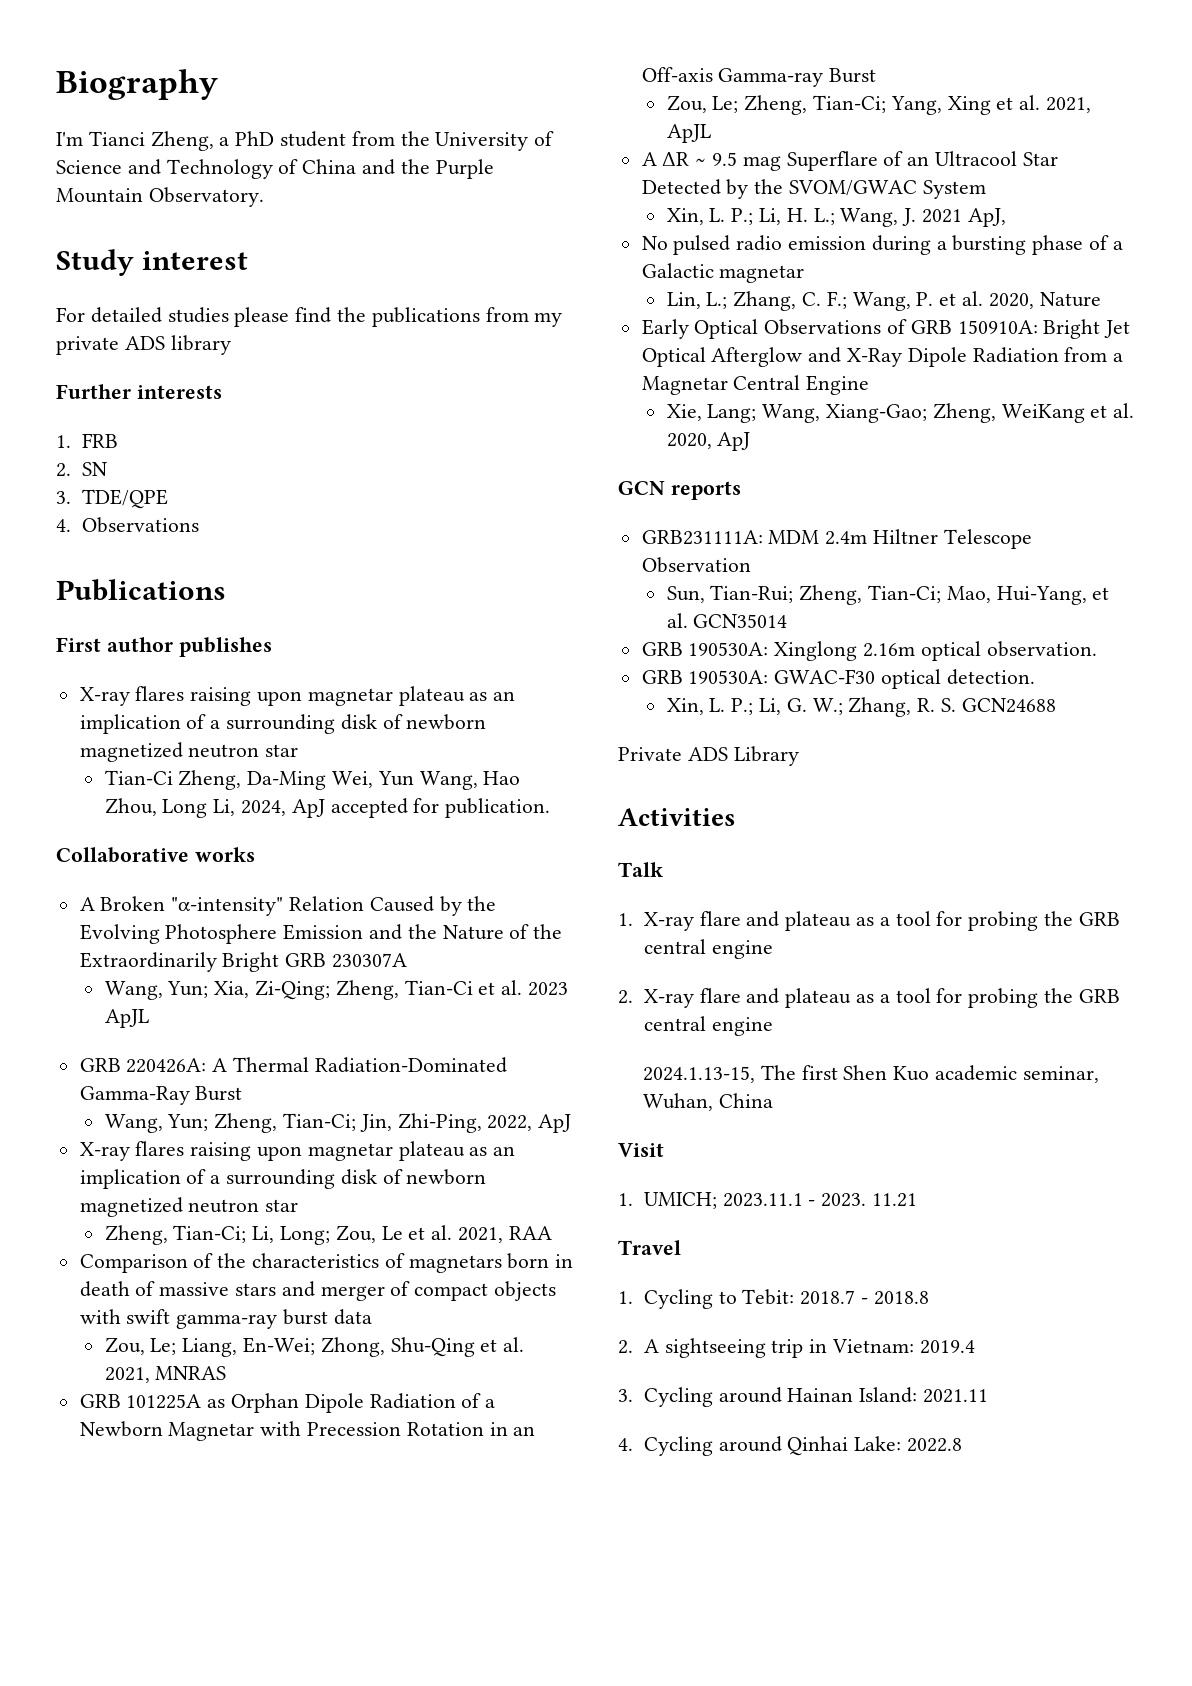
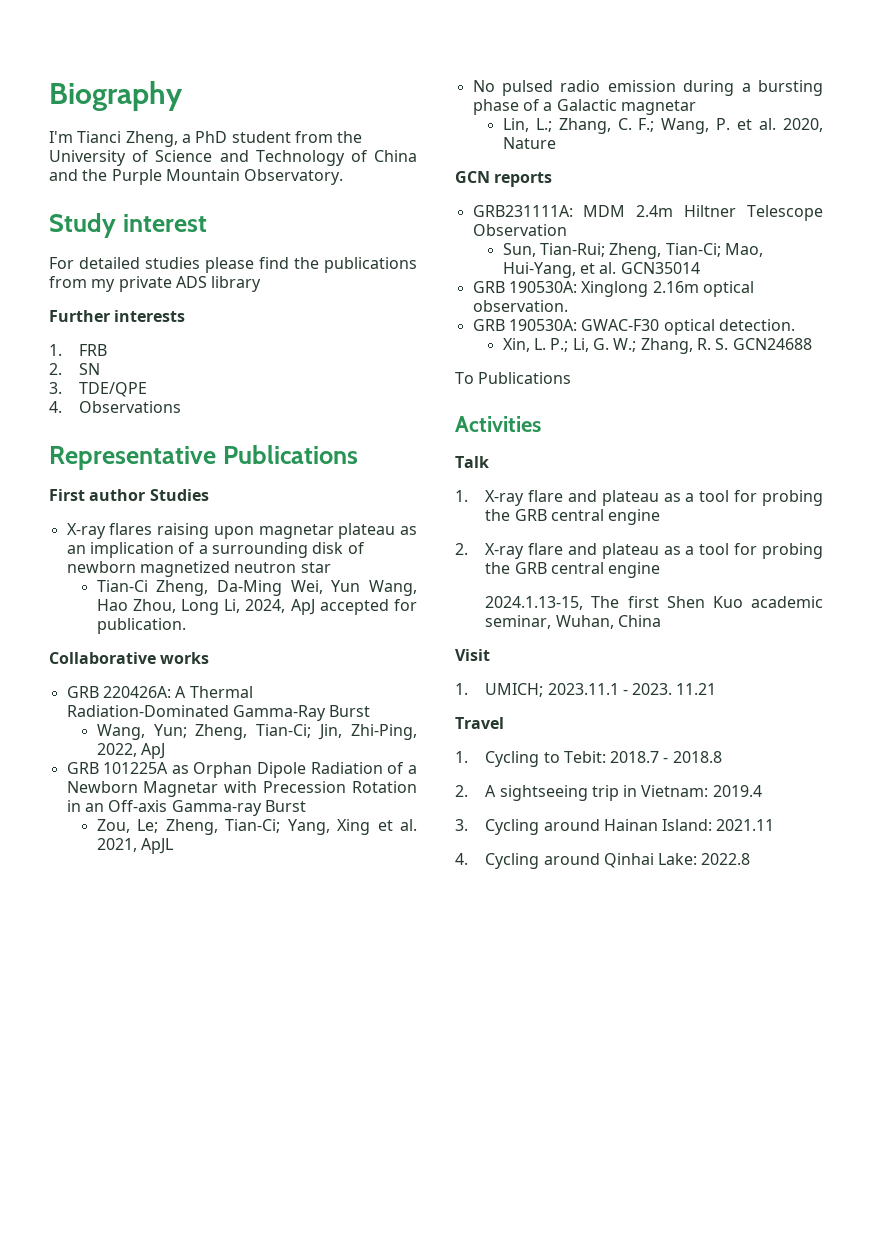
(199, 525) none -> [49,446,216,470] Representative
[178,637,272,657] publishes -> [149,489,209,501] Studies
[79,896,497,916] [79,924,563,944] [79,952,408,972] [104,980,569,1000] [104,1009,149,1028] // A Broken "α-intensity" Relation Caused by the Evolving Photosphere Emission and the Nature of the Extraordinarily Bright GRB 230307A // Wang, Yun; Xia, Zi-Qing; Zheng, Tian-Ci et al. 2023 ApJL -> (210, 658) none
[79,1141,516,1161] [79,1169,487,1189] [79,1197,299,1217] [104,1225,552,1245] [79,1253,574,1273] [79,1281,557,1301] [79,1309,372,1329] [104,1337,525,1357] [104,1366,227,1383] // X-ray flares raising upon magnetar plateau as an implication of a surrounding disk of newborn magnetized neutron star // Zheng, Tian-Ci; Li, Long; Zou, Le et al. 2021, RAA // Comparison of the characteristics of magnetars born in death of massive stars and merger of compact objects with swift gamma-ray burst data // Zou, Le; Liang, En-Wei; Zhong, Shu-Qing et al. 2021, MNRAS -> (166, 751) none
[641,151,1058,171] [641,179,986,199] [666,208,1006,227] // A ΔR ∼ 9.5 mag Superflare of an Ultracool Star Detected by the SVOM/GWAC System // Xin, L. P.; Li, H. L.; Wang, J. 2021 ApJ, -> (174, 846) none
[641,319,1131,339] [641,347,1124,367] [641,375,870,395] [666,403,1135,423] [666,432,751,451] // Early Optical Observations of GRB 150910A: Bright Jet Optical Afterglow and X-Ray Dipole Radiation from a Magnetar Central Engine // Xie, Lang; Wang, Xiang-Gao; Zheng, WeiKang et al. 2020, ApJ -> (556, 143) none
[618,746,799,766] Private ADS Library -> [455,372,572,384] To Publications

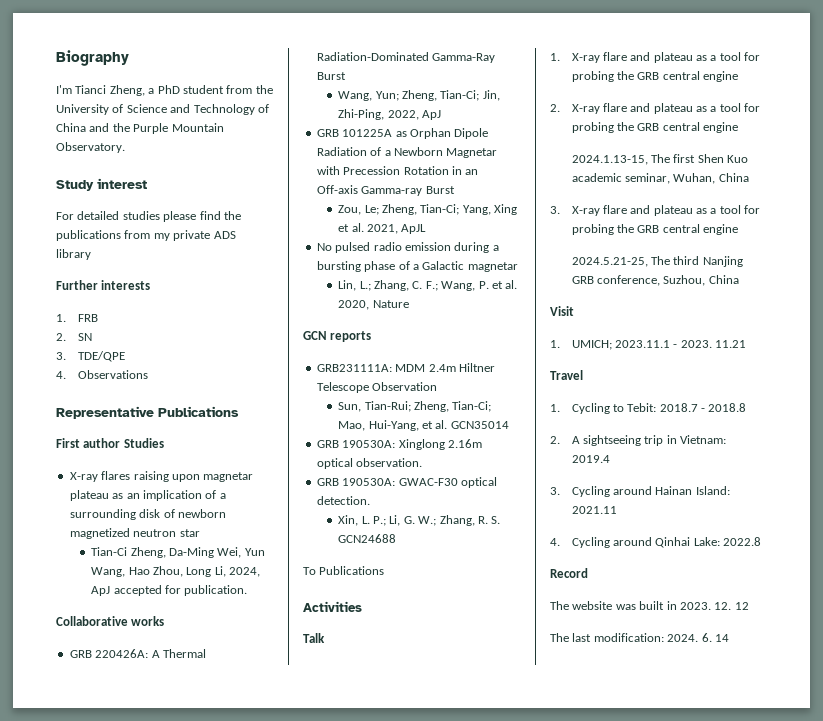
(661, 621) none -> [550,205,761,216] [571,224,739,235] [571,256,743,267] [571,275,739,286] // 3. X-ray flare and plateau as a tool for probing the GRB central engine // 2024.5.21-25, The third Nanjing GRB conference, Suzhou, China
(751, 859) none -> [550,568,588,578] [550,601,749,610] [550,633,729,642] // Record // The website was built in 2023. 12. 12 // The last modification: 2024. 6. 14

